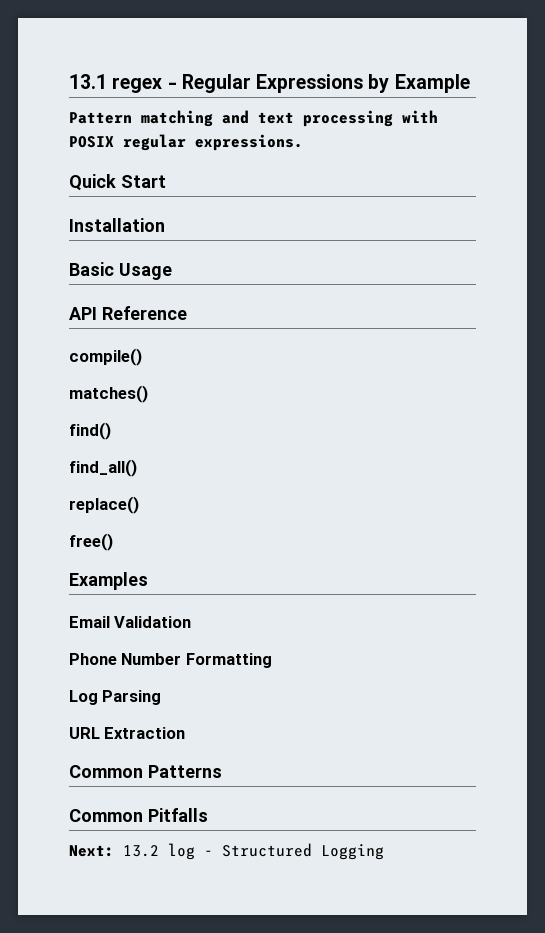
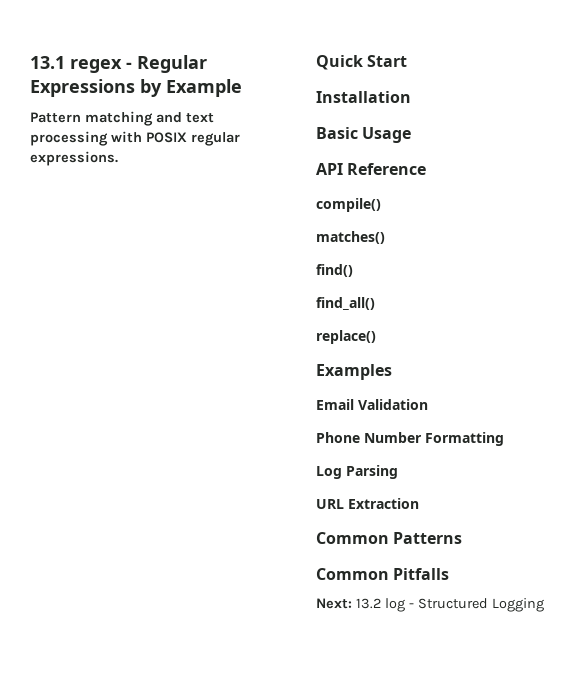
[69,533,113,551] // free() -> (376, 337) none

